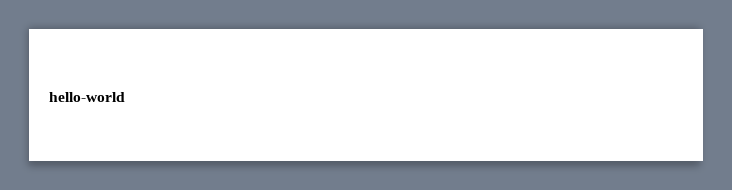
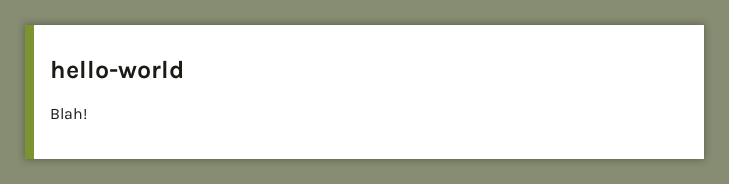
(125, 97) none -> [50,108,87,120] // Blah!

